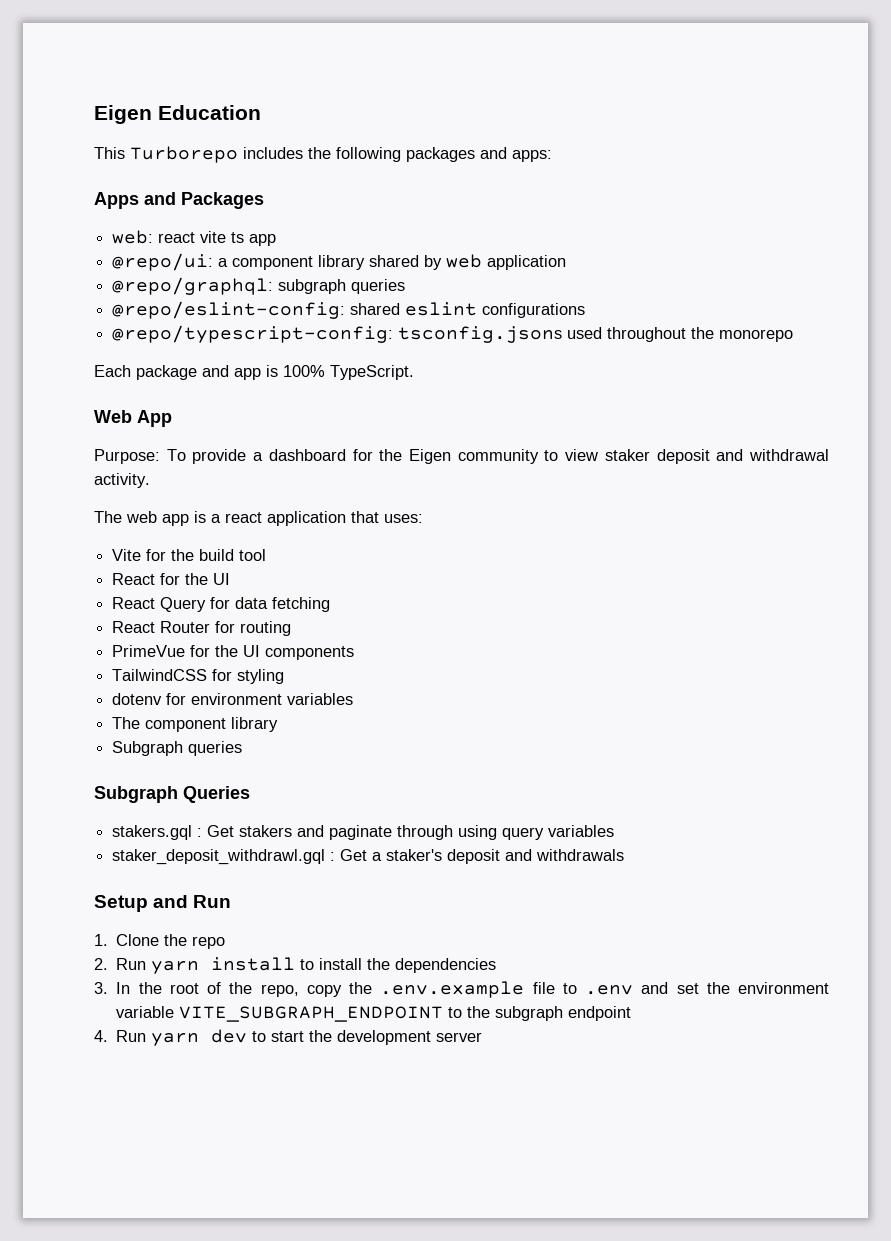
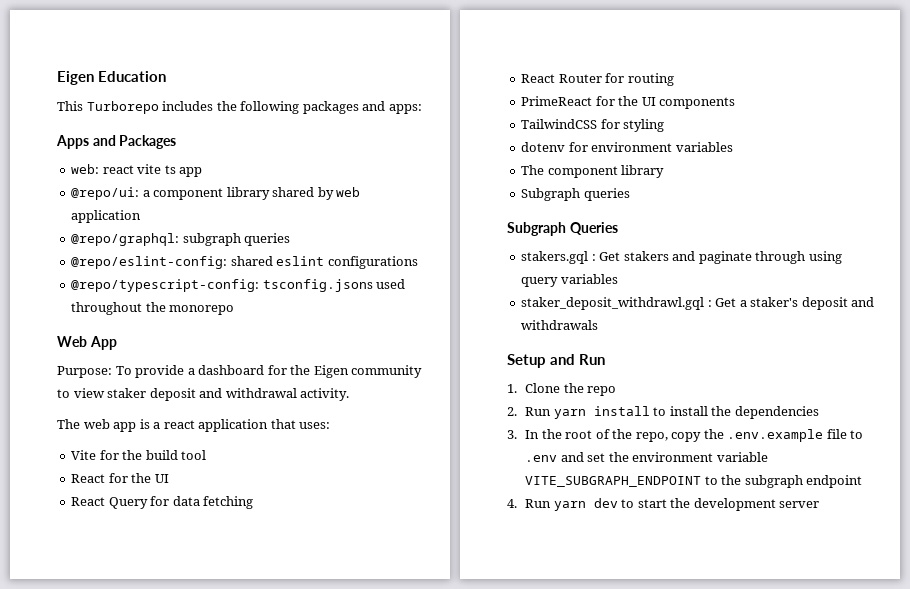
[94,365,414,380] // Each package and app is 100% TypeScript. -> (235, 310) none
[112,645,186,657] PrimeVue -> [521,96,593,106] PrimeReact

